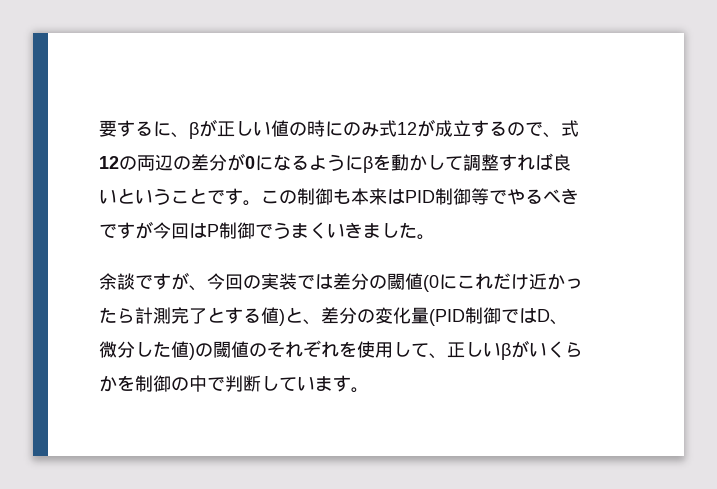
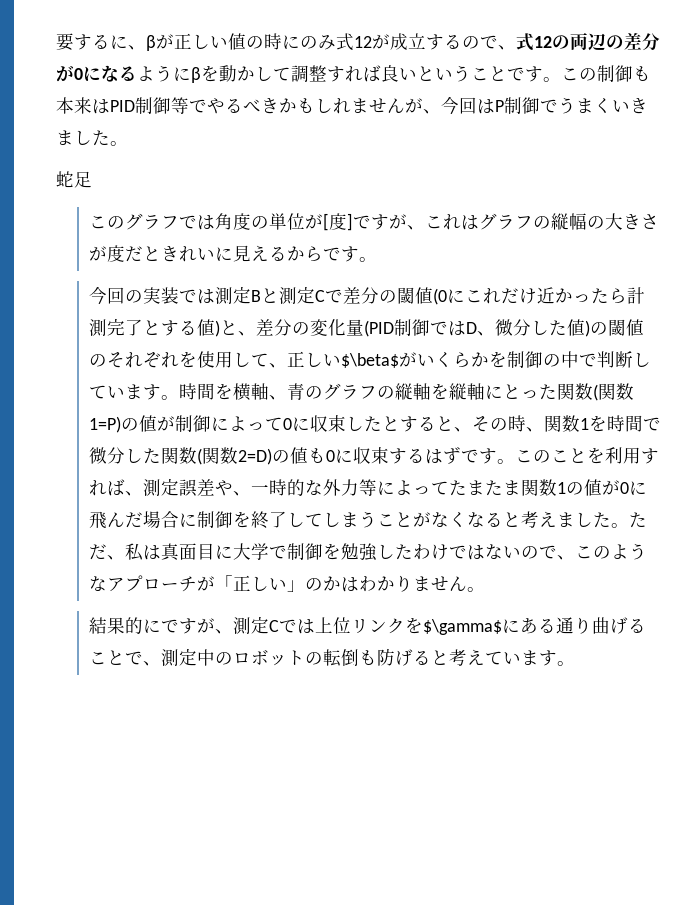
[99,221,153,239] ですが -> [279,98,441,114] かもしれませんが、
[99,272,333,291] 余談ですが、今回の実装では -> [56,171,92,188] [89,213,660,231] [89,245,378,262] [89,286,344,305] 蛇足 // このグラフでは角度の単位が[度]ですが、これはグラフの縦幅の大きさが度だときれいに見えるからです。 // 今回の実装では測定Bと測定Cで
[501,343,511,360] β -> [341,353,400,368] $\beta$
(369, 390) none -> [179,383,635,401] [89,415,662,433] [89,447,660,465] [89,478,648,497] [89,511,648,529] [89,543,648,561] [89,575,486,592] [89,616,647,635] [89,648,576,667] 時間を横軸、青のグラフの縦軸を縦軸にとった関数(関数1=P)の値が制御によって0に収束したとすると、その時、関数1を時間で微分した関数(関数2=D)の値も0に収束するはずです。このことを利用すれば、測定誤差や、一時的な外力等によってたまたま関数1の値が0に飛んだ場合に制御を終了してしまうことがなくなると考えました。ただ、私は真面目に大学で制御を勉強したわけではないので、このようなアプローチが「正しい」のかはわかりません。 // 結果的にですが、測定Cでは上位リンクを$\gamma$にある通り曲げることで、測定中のロボットの転倒も防げると考えています。

